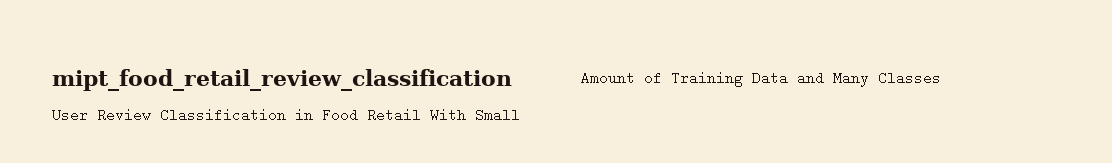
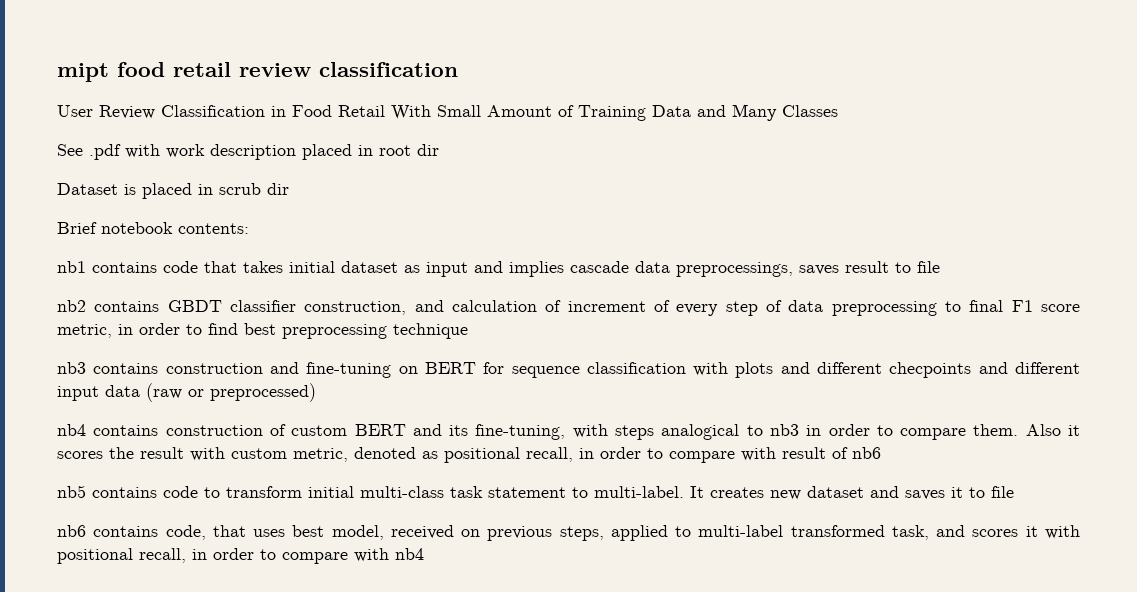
[52,69,512,91] mipt_food_retail_review_classification -> [57,62,458,82] mipt food retail review classification
(941, 78) none -> [57,144,439,160] [57,183,289,199] [57,222,249,234] [57,261,940,277] [57,300,1081,316] [57,323,468,339] [57,362,1080,378] [57,383,316,402] [57,424,1080,440] [57,447,881,463] [57,485,1014,500] [57,525,1081,541] [57,548,424,564] // See .pdf with work description placed in root dir // Dataset is placed in scrub dir // Brief notebook contents: // nb1 contains code that takes initial dataset as input and implies cascade data preprocessings, saves result to file // nb2 contains GBDT classifier construction, and calculation of increment of every step of data preprocessing to final F1 score metric, in order to find best preprocessing technique // nb3 contains construction and fine-tuning on BERT for sequence classification with plots and different checpoints and different input data (raw or preprocessed) // nb4 contains construction of custom BERT and its fine-tuning, with steps analogical to nb3 in order to compare them. Also it scores the result with custom metric, denoted as positional recall, in order to compare with result of nb6 // nb5 contains code to transform initial multi-class task statement to multi-label. It creates new dataset and saves it to file // nb6 contains code, that uses best model, received on previous steps, applied to multi-label transformed task, and scores it with positional recall, in order to compare with nb4

